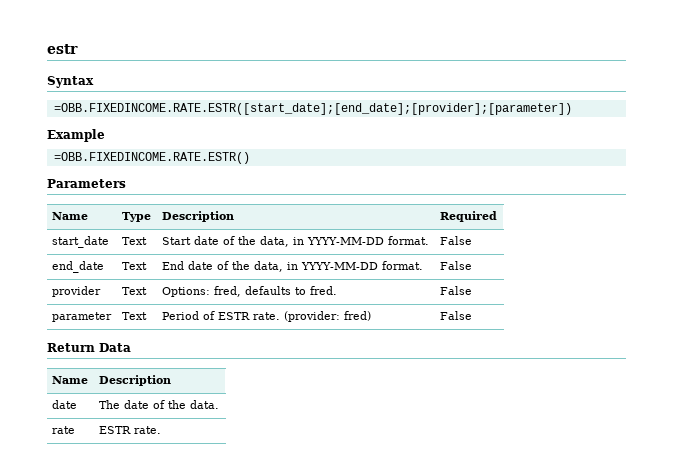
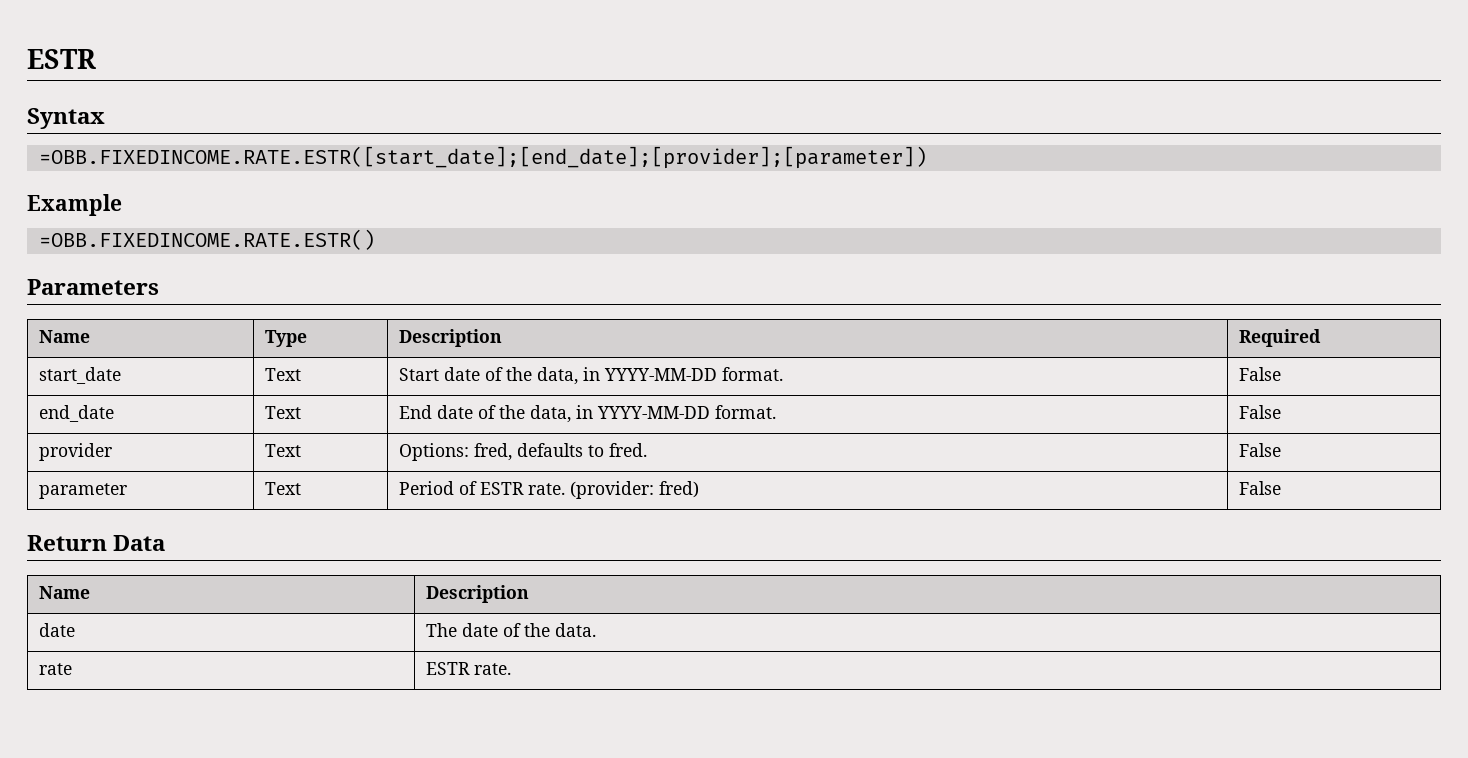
[47,44,78,54] estr -> [27,49,96,69] ESTR

